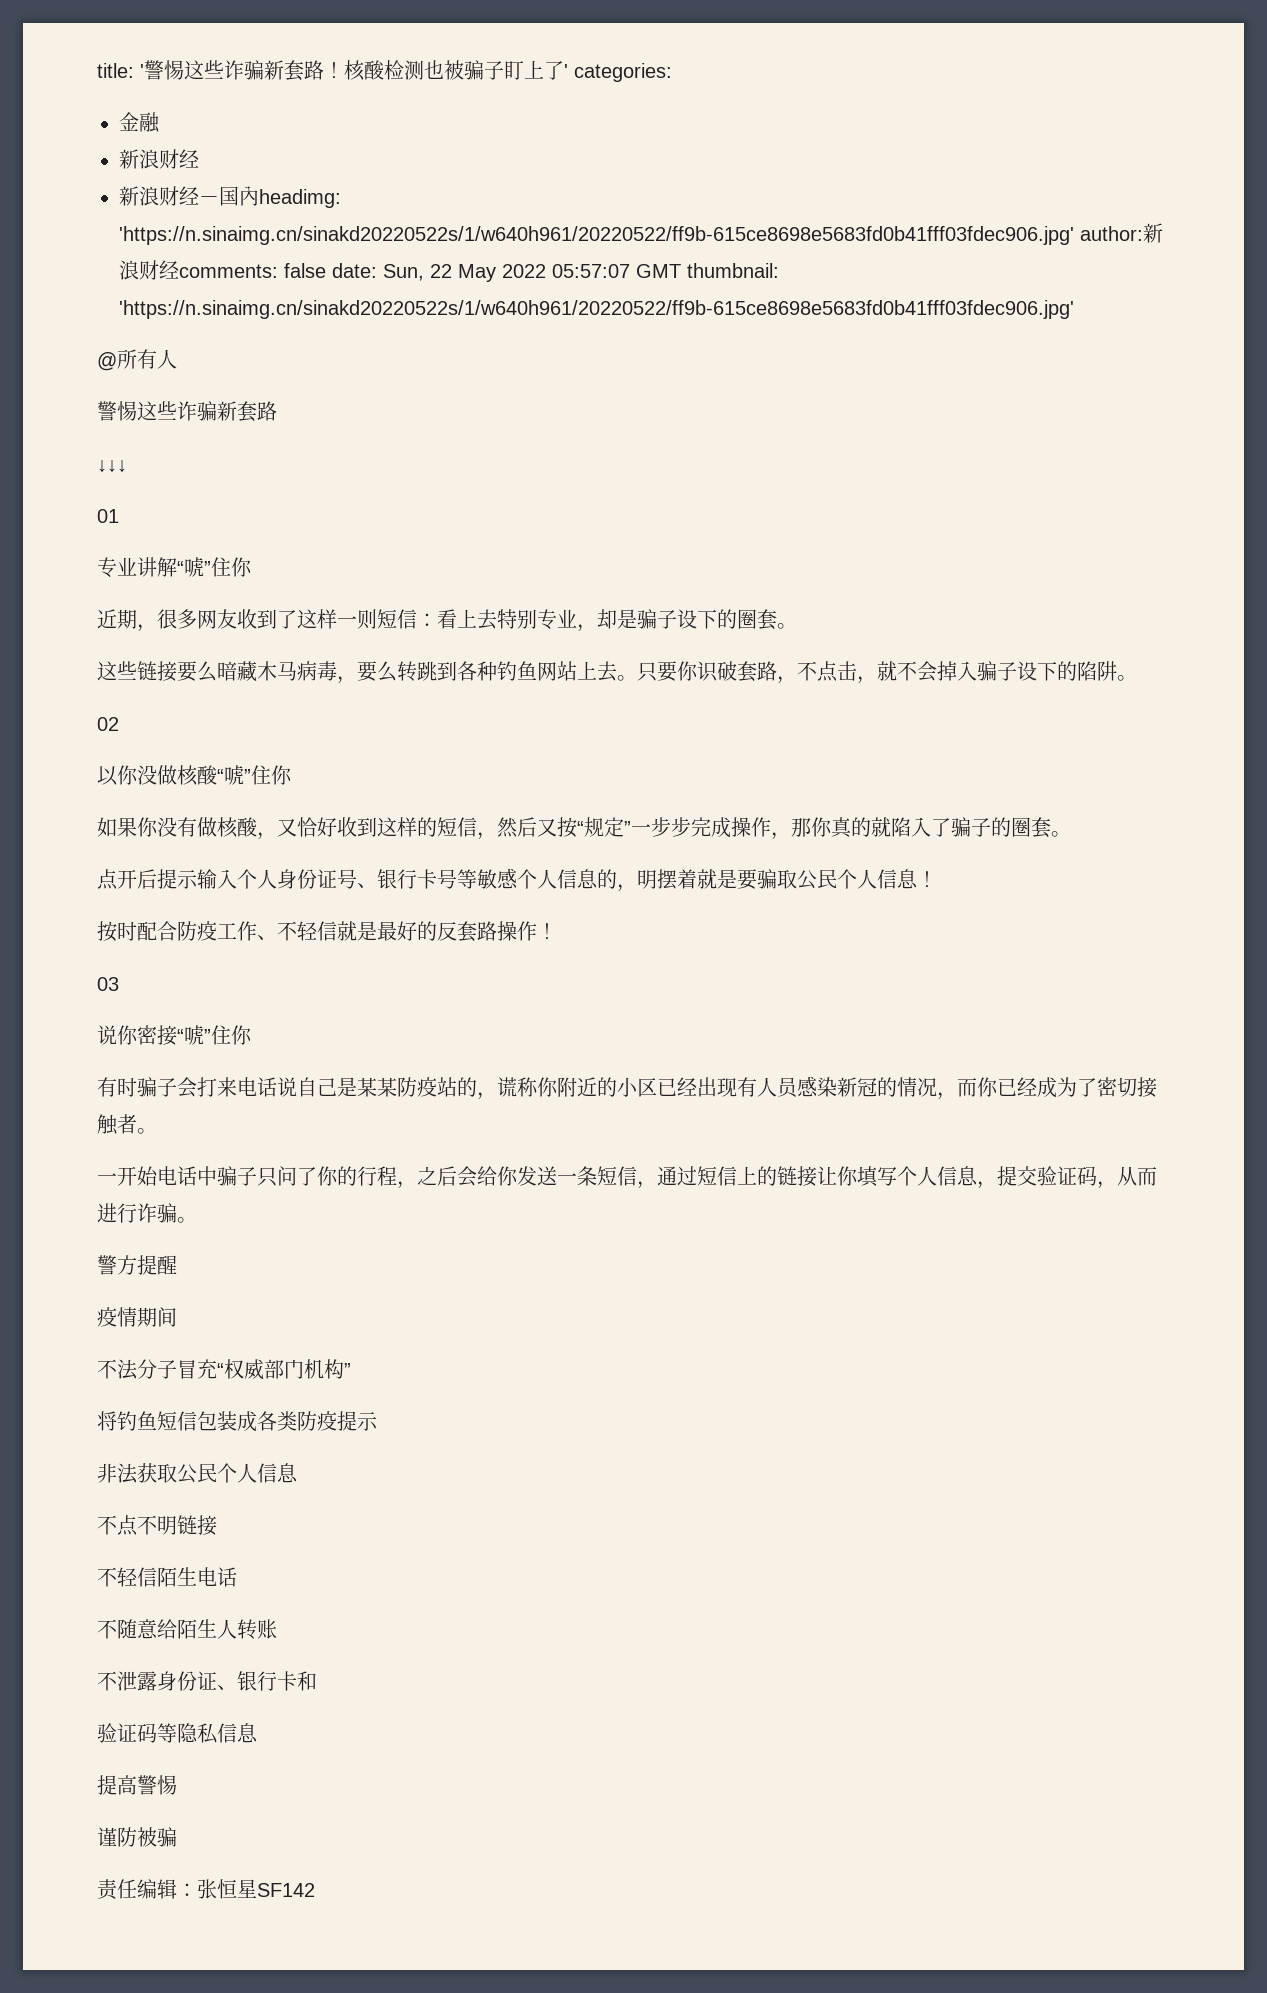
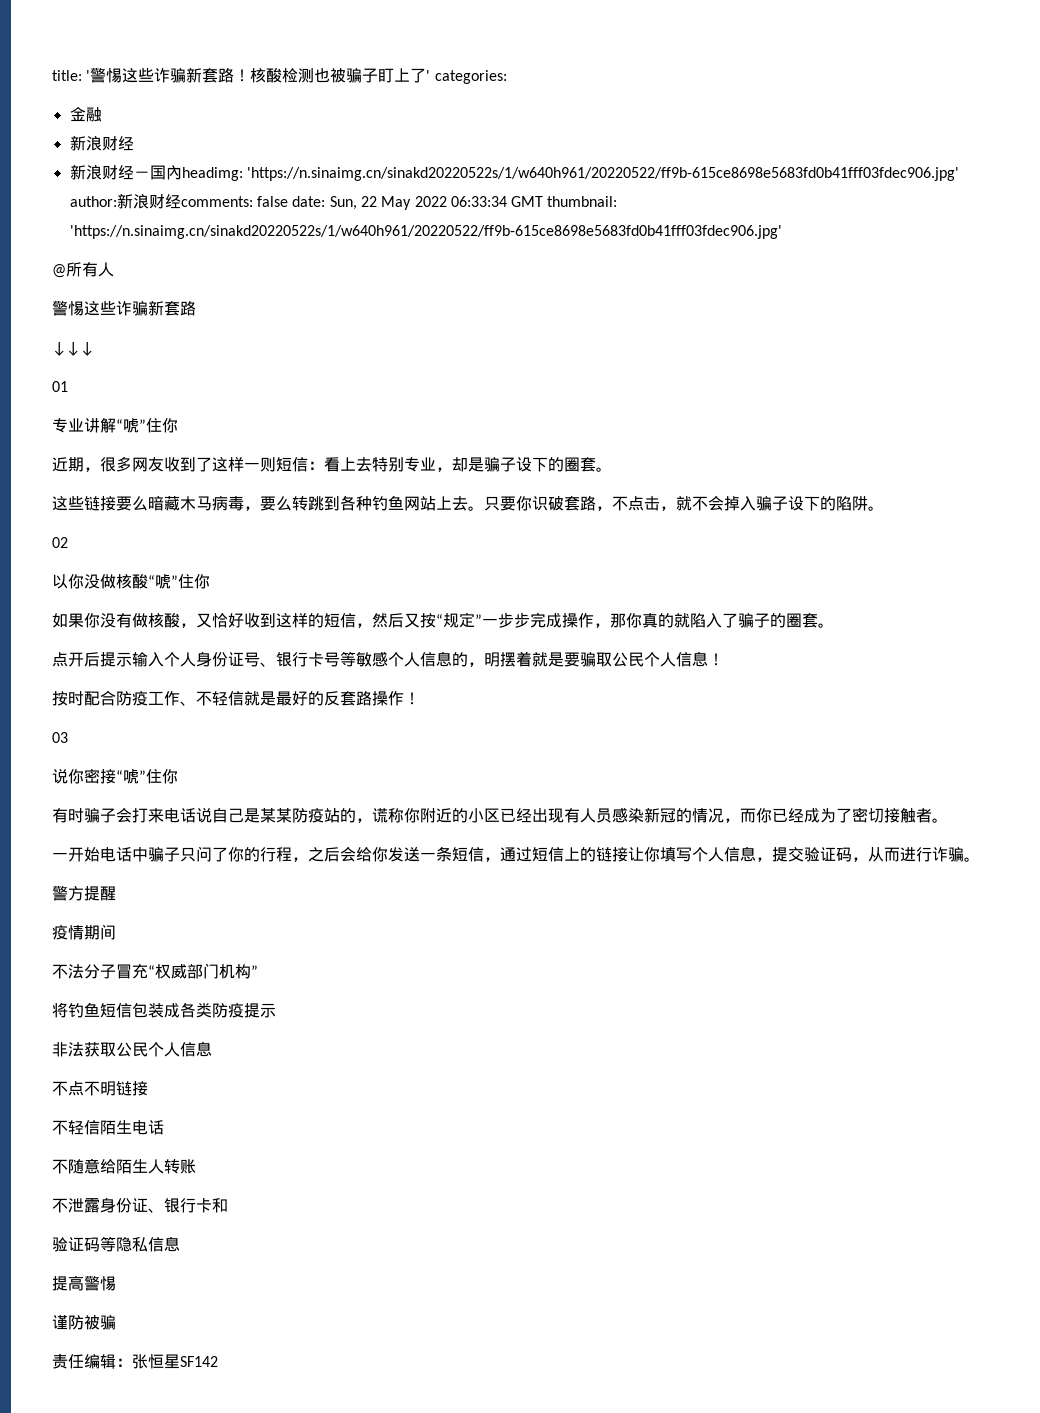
[552,264,630,278] 05:57:07 -> [450,196,507,207] 06:33:34

